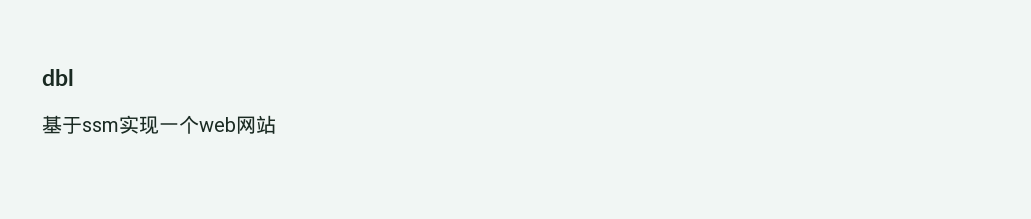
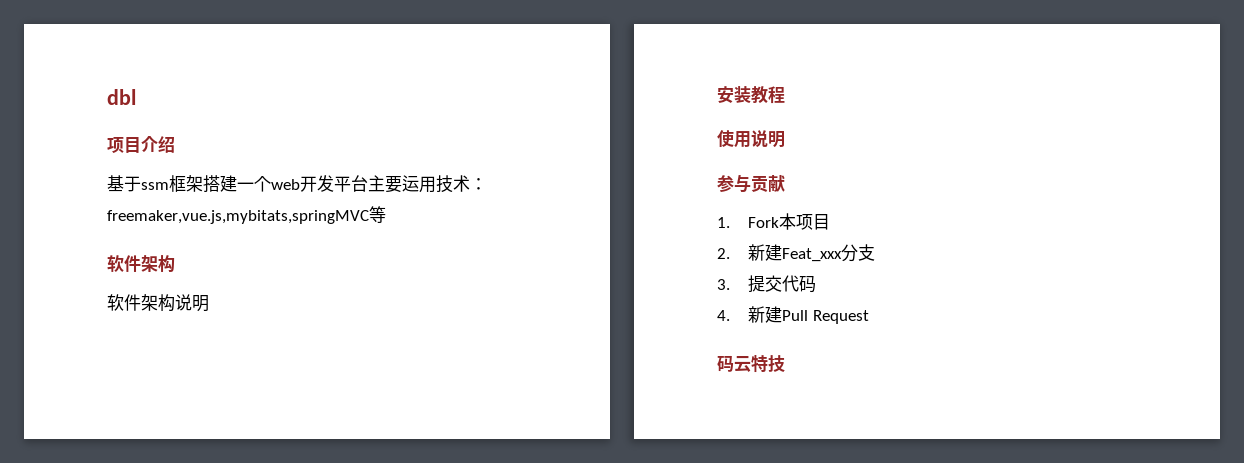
(74, 77) none -> [107,136,175,153] // 项目介绍
[119,115,276,135] 实现一个web网站 -> [169,175,487,193] [107,206,386,224] [107,255,175,273] [107,294,209,312] [717,86,785,104] [717,130,785,148] [717,174,785,192] [717,213,831,230] [717,244,876,262] [717,275,817,293] [717,306,869,324] [717,355,785,373] 框架搭建一个web开发平台主要运用技术：freemaker,vue.js,mybitats,springMVC等 // 软件架构 // 软件架构说明 // 安装教程 // 使用说明 // 参与贡献 // 1. Fork本项目 // 2.新建Feat_xxx分支 // 3.提交代码 // 4.新建Pull Request // 码云特技

